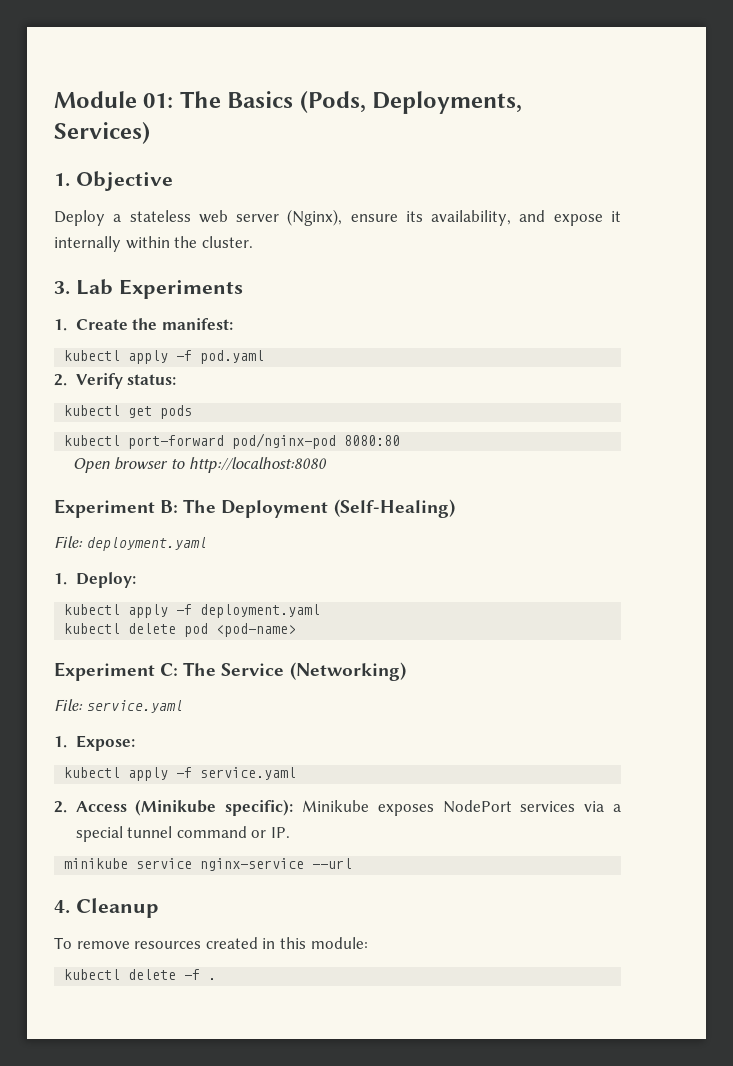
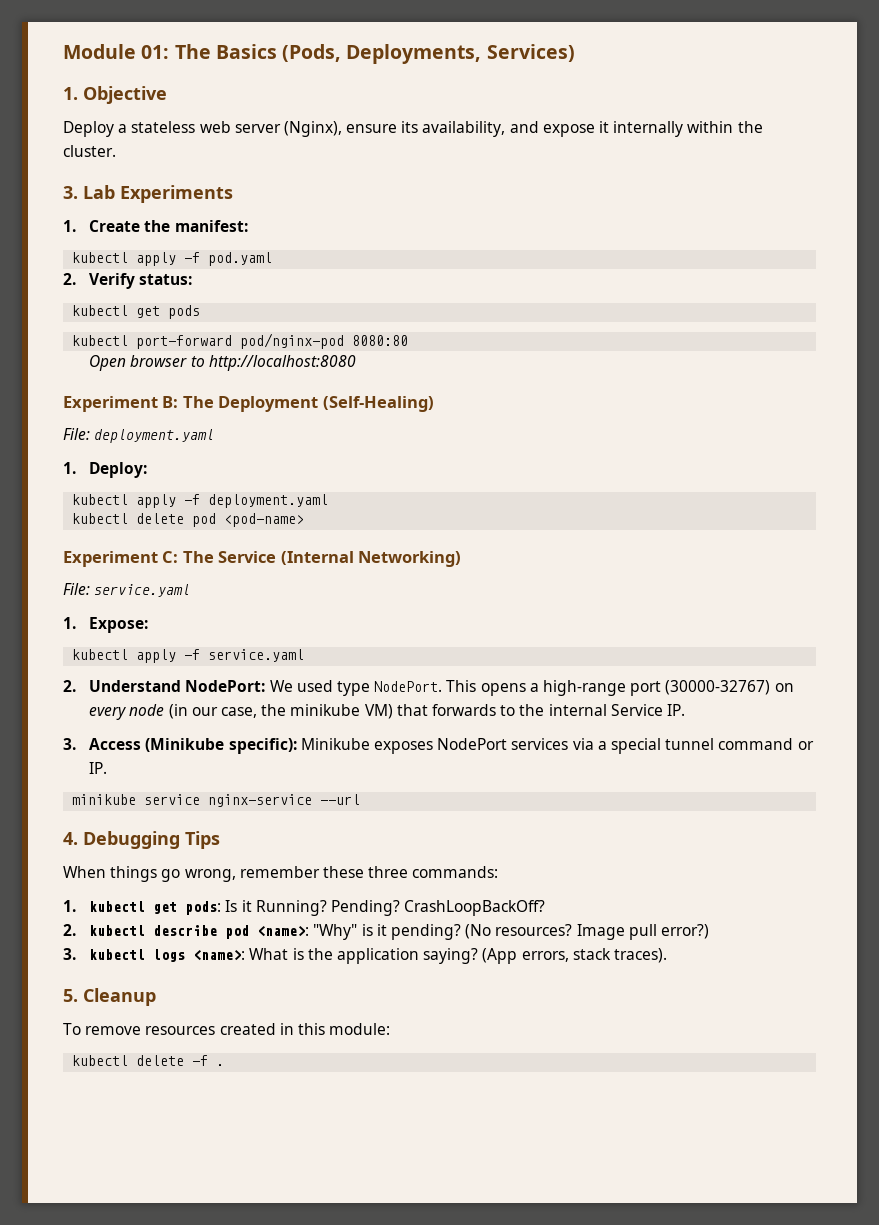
[289,662,406,681] (Networking) -> [280,551,462,567] (Internal Networking)
(67, 807) none -> [89,680,794,696] [89,704,685,720] [63,738,76,750] Understand NodePort: We used type NodePort. This opens a high-range port (30000-32767) on every node (in our case, the minikube VM) that forwards to the internal Service IP. // 3.
(70, 907) none -> [83,831,220,849] [63,866,499,882] [63,900,546,916] [63,924,709,940] [63,948,667,964] [63,989,78,1002] Debugging Tips // When things go wrong, remember these three commands: // 1. kubectl get pods: Is it Running? Pending? CrashLoopBackOff? // 2. kubectl describe pod <name>: "Why" is it pending? (No resources? Image pull error?) // 3. kubectl logs <name>: What is the application saying? (App errors, stack traces). // 5.

